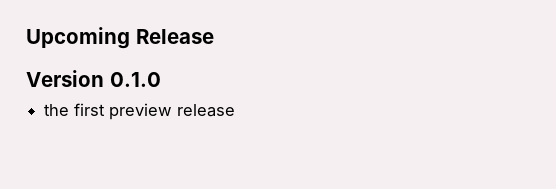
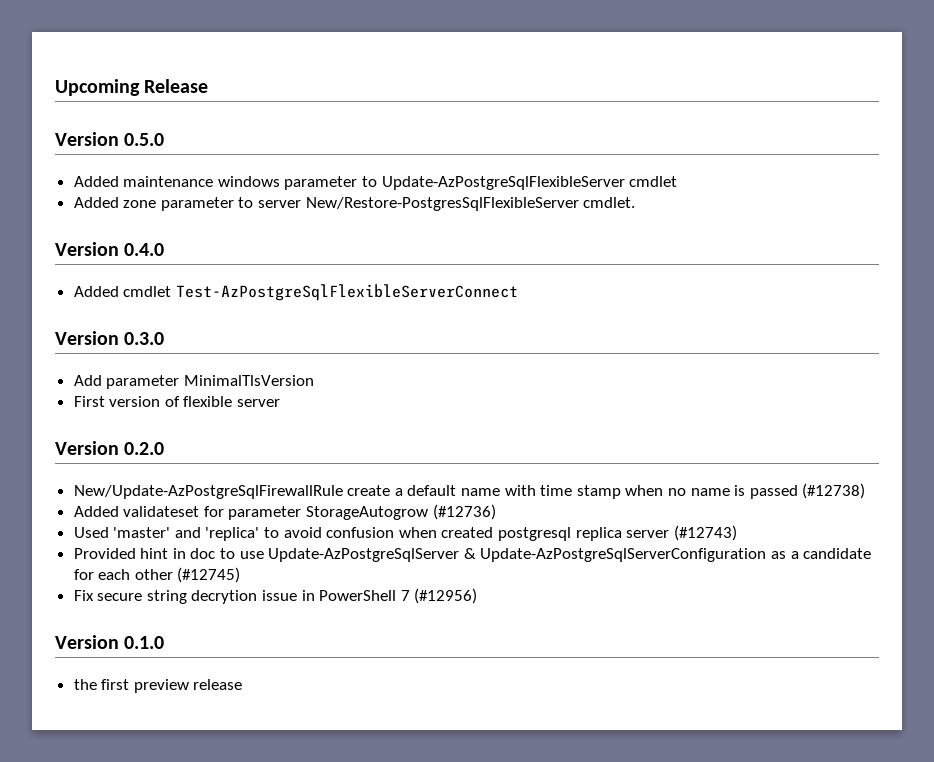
(214, 36) none -> [55,132,165,146] [73,176,678,190] [73,197,636,211] [55,242,165,256] [73,284,518,301] [55,331,165,345] [73,375,314,389] [73,396,281,407] [55,441,165,455] [73,483,866,499] [73,504,496,520] [73,525,737,541] [73,548,872,562] [73,567,241,583] [73,588,478,604] // Version 0.5.0 // Added maintenance windows parameter to Update-AzPostgreSqlFlexibleServer cmdlet // Added zone parameter to server New/Restore-PostgresSqlFlexibleServer cmdlet. // Version 0.4.0 // Added cmdlet Test-AzPostgreSqlFlexibleServerConnect // Version 0.3.0 // Add parameter MinimalTlsVersion // First version of flexible server // Version 0.2.0 // New/Update-AzPostgreSqlFirewallRule create a default name with time stamp when no name is passed (#12738) // Added validateset for parameter StorageAutogrow (#12736) // Used 'master' and 'replica' to avoid confusion when created postgresql replica server (#12743) // Provided hint in doc to use Update-AzPostgreSqlServer & Update-AzPostgreSqlServerConfiguration as a candidate for each other (#12745) // Fix secure string decrytion issue in PowerShell 7 (#12956)

